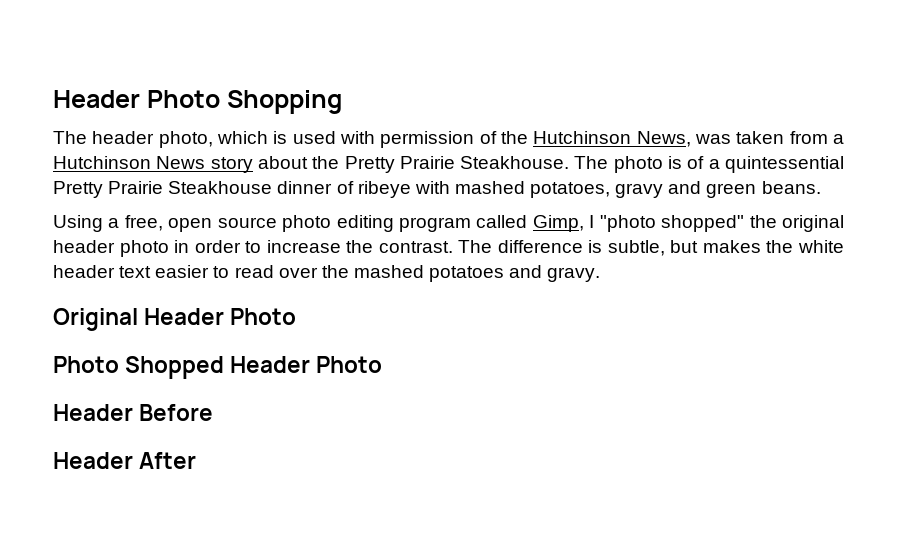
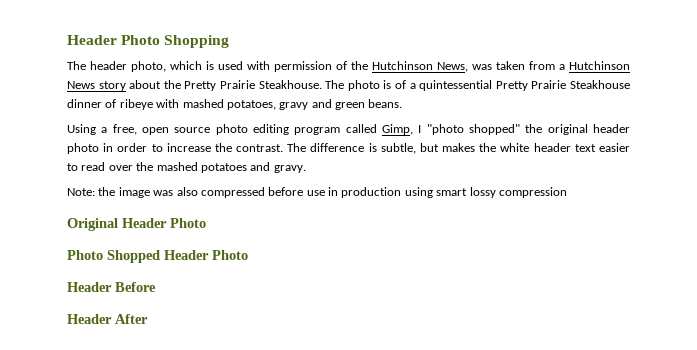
(601, 274) none -> [67,187,567,198] // Note: the image was also compressed before use in production using smart lossy compression

